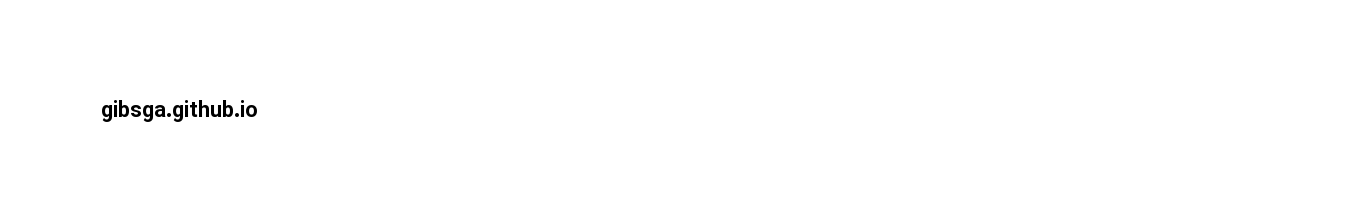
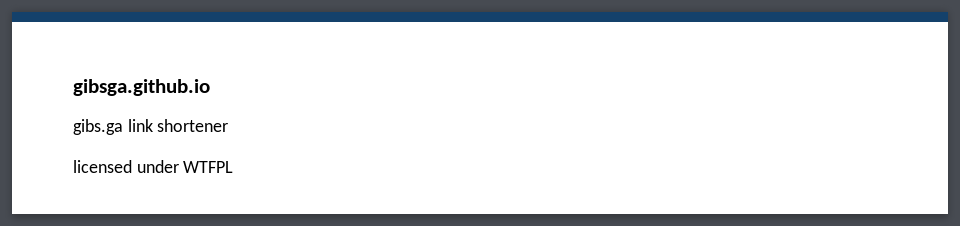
(258, 111) none -> [73,119,229,135] [73,160,234,173] // gibs.ga link shortener // licensed under WTFPL

